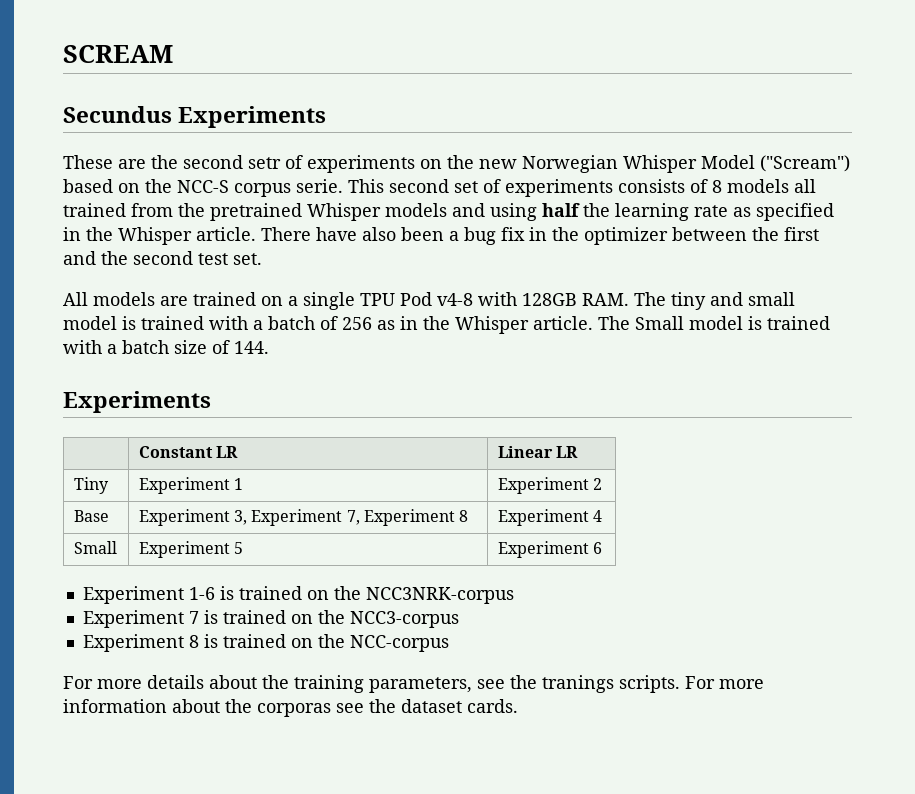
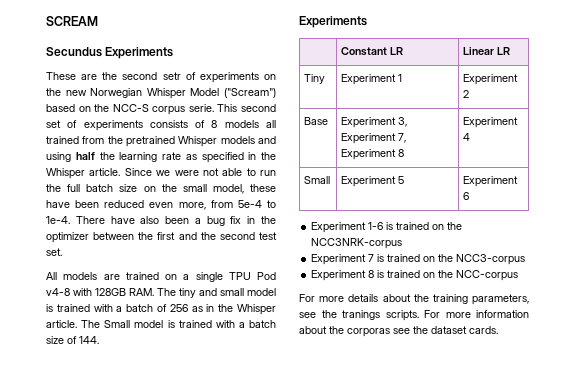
(256, 234) none -> [124,168,276,176] [46,184,276,194] [46,200,276,210] [46,216,70,224] Since we were not able to run the full batch size on the small model, these have been reduced even more, from 5e-4 to 1e-4.

